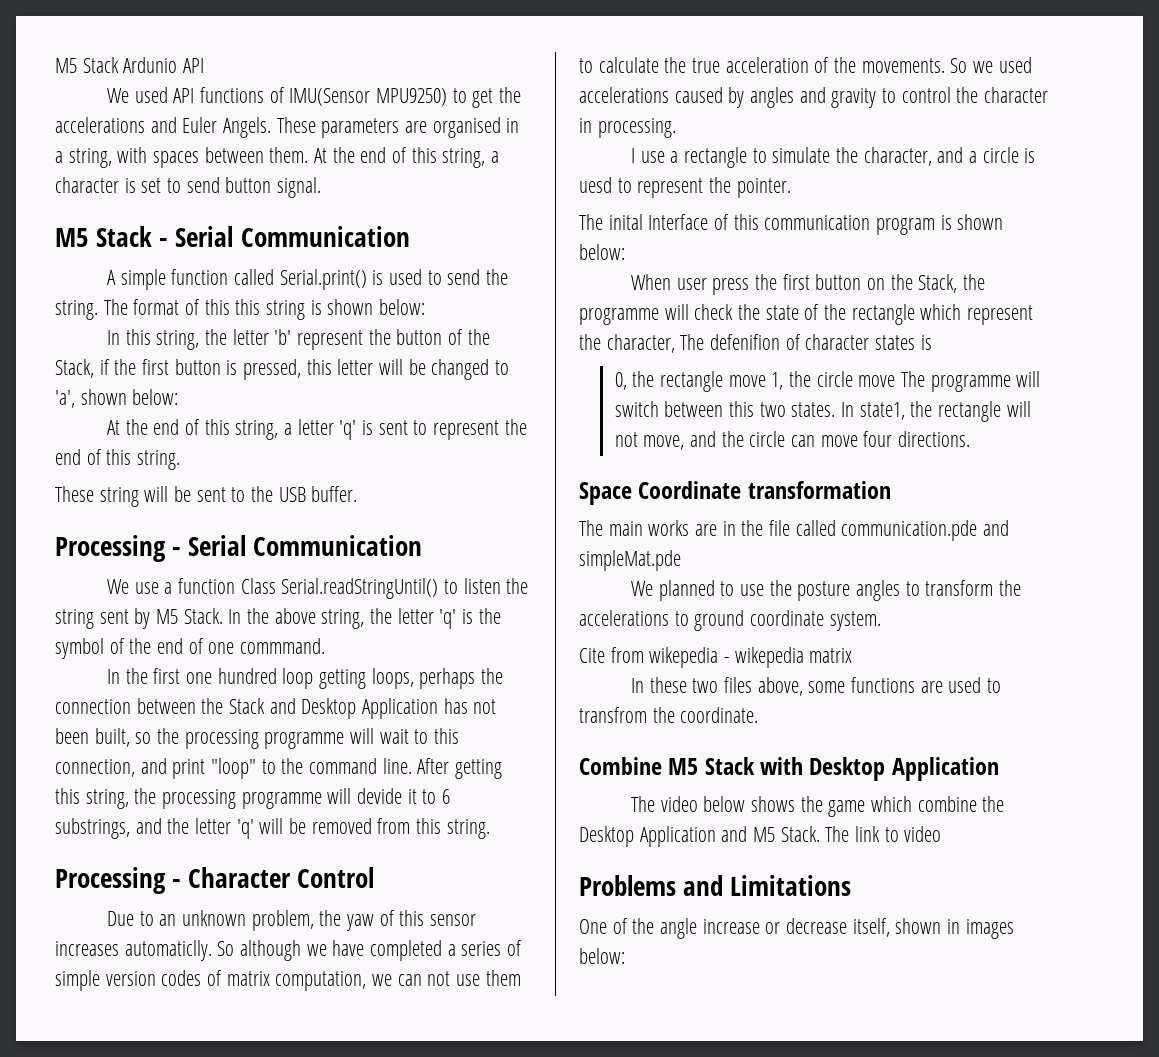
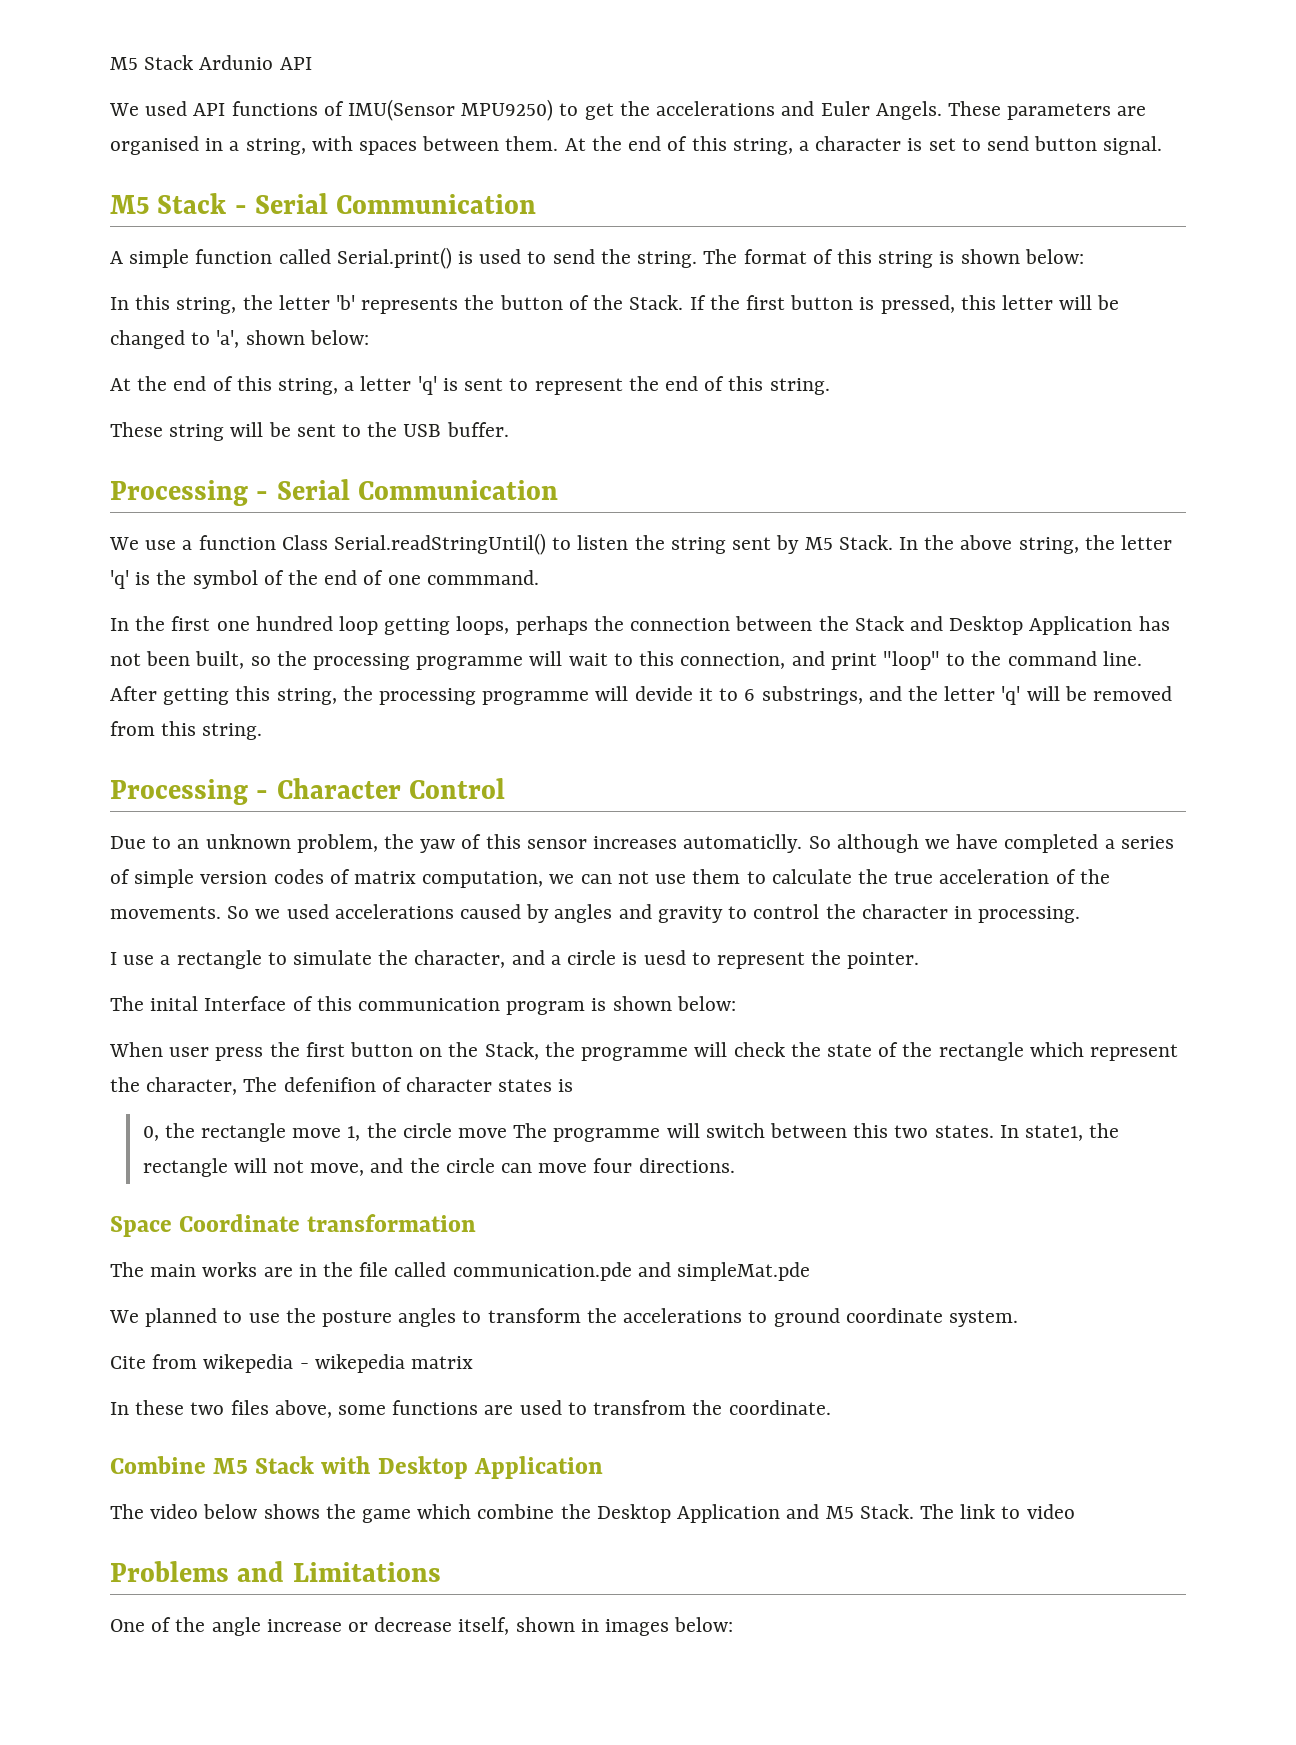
[235,299,261,315] this -> (872, 256) none
[297,330,364,350] represent -> [361,297,459,314] represents
[55,359,110,378] Stack, if -> [629,295,706,310] Stack. If

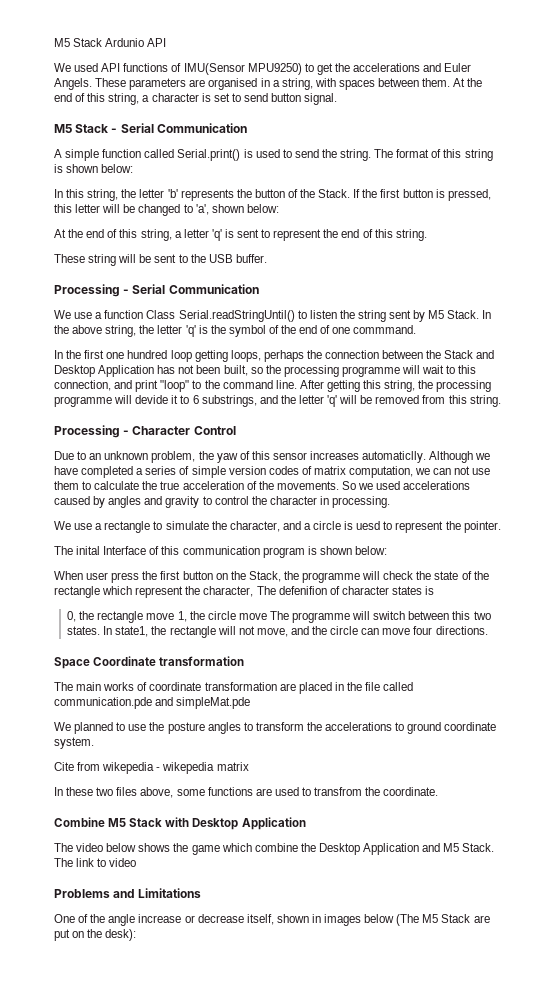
[808,834,919,853] So although -> [429,451,474,463] Although
[110,952,117,965] I -> [54,521,71,530] We
[263,1267,293,1277] are -> [137,682,332,694] of coordinate transformation are placed
[674,1617,734,1632] below: -> [364,914,490,926] [54,929,137,941] below (The M5 Stack are put on the desk):

